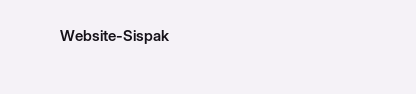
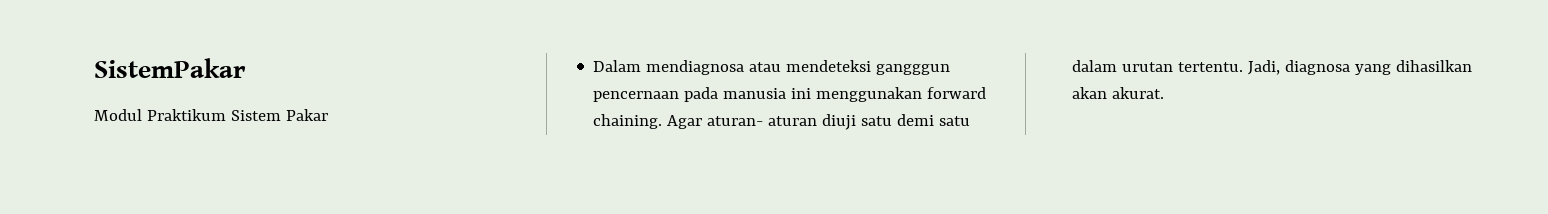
[60,30,170,44] Website-Sispak -> [94,58,246,78] [94,109,328,121] [593,60,951,75] [593,87,987,102] [593,114,971,130] [1072,60,1473,75] [1072,87,1165,99] SistemPakar // Modul Praktikum Sistem Pakar // Dalam mendiagnosa atau mendeteksi gangggun pencernaan pada manusia ini menggunakan forward chaining. Agar aturan- aturan diuji satu demi satu dalam urutan tertentu. Jadi, diagnosa yang dihasilkan akan akurat.

